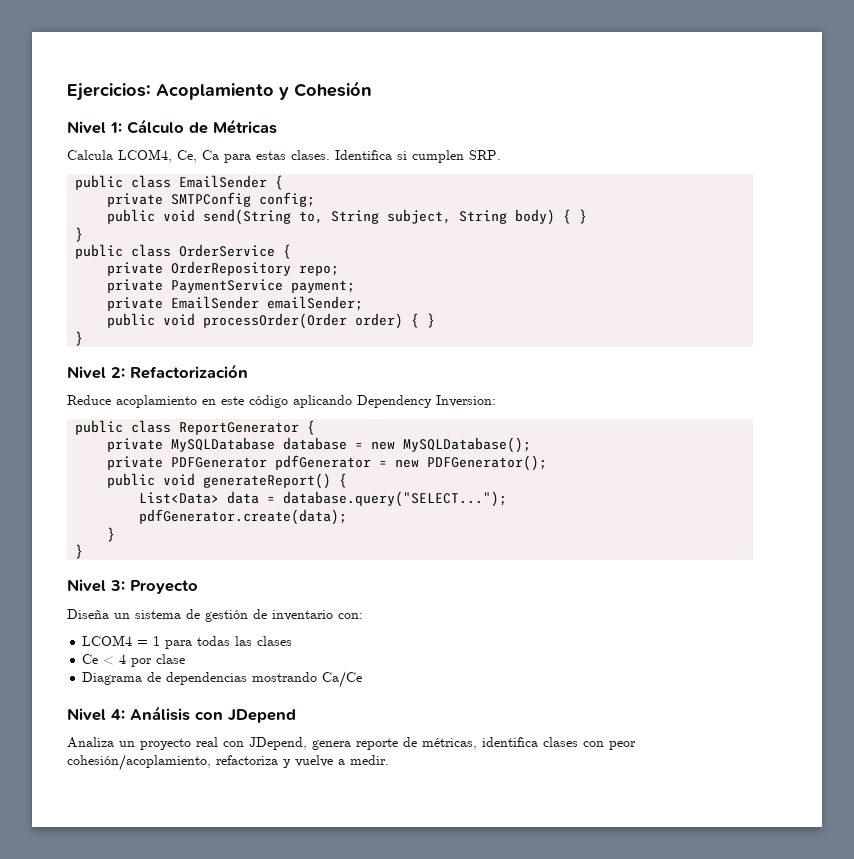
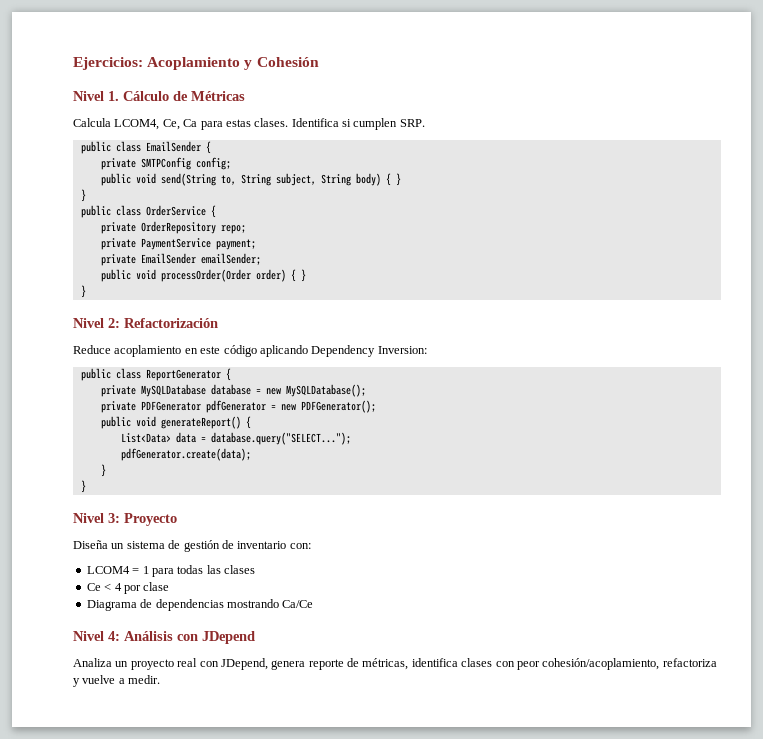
[110,122,122,133] 1: -> [108,91,119,101] 1.

